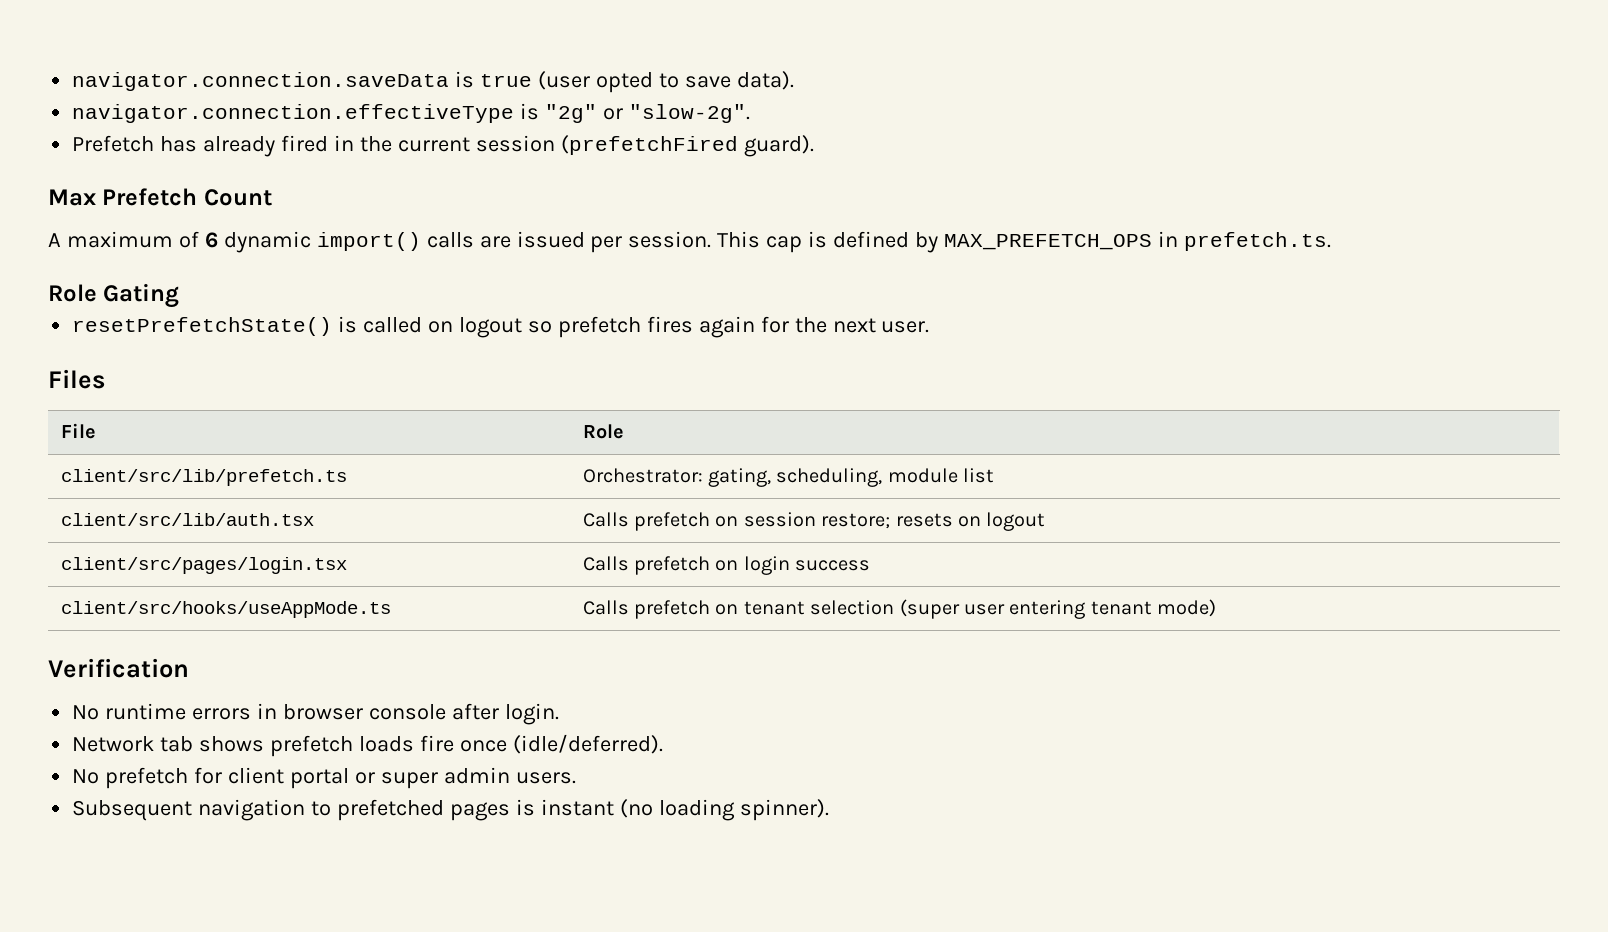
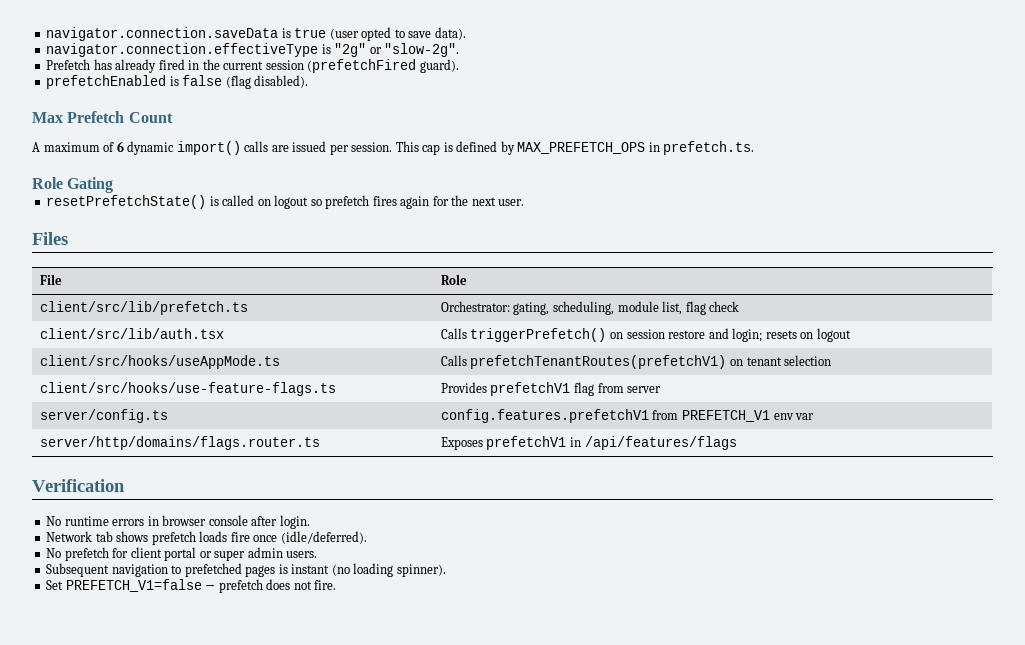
(814, 146) none -> [46,75,309,89] // prefetchEnabled is false (flag disabled).
[963,468,995,483] list -> [662,301,740,315] list, flag check
[634,512,711,531] prefetch -> [470,328,607,342] triggerPrefetch()
[821,513,891,529] restore; -> [668,328,763,342] restore and login;
[60,557,347,574] [582,556,871,575] // client/src/pages/login.tsx | Calls prefetch on login success -> (851, 335) none
[634,600,711,619] prefetch -> [470,355,727,369] prefetchTenantRoutes(prefetchV1)
[899,599,1217,619] (super user entering tenant mode) -> [39,382,336,396] [440,382,662,396] [39,409,168,423] [440,409,815,423] [39,436,320,450] [440,436,737,450] // client/src/hooks/use-feature-flags.ts | Provides prefetchV1 flag from server // server/config.ts | config.features.prefetchV1 from PREFETCH_V1 env var // server/http/domains/flags.router.ts | Exposes prefetchV1 in /api/features/flags
(829, 810) none -> [46,579,337,593] // Set PREFETCH_V1=false → prefetch does not fire.

